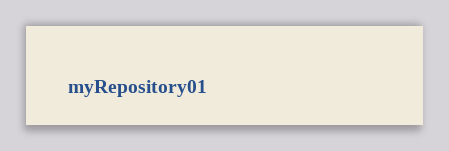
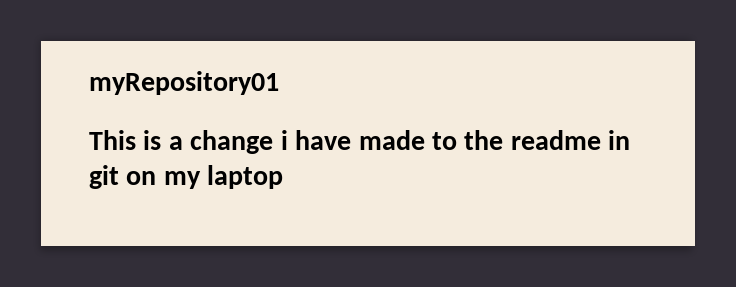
(207, 88) none -> [89,130,631,154] [89,165,284,189] // This is a change i have made to the readme in git on my laptop

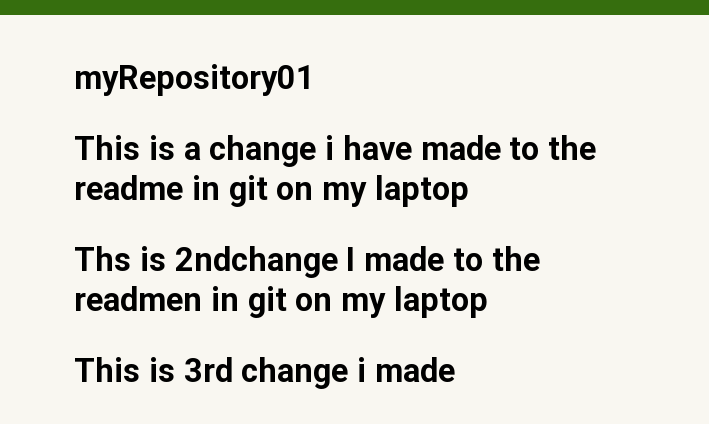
(284, 177) none -> [74,246,540,278] [74,286,488,318] [74,357,455,389] // Ths is 2ndchange I made to the readmen in git on my laptop // This is 3rd change i made

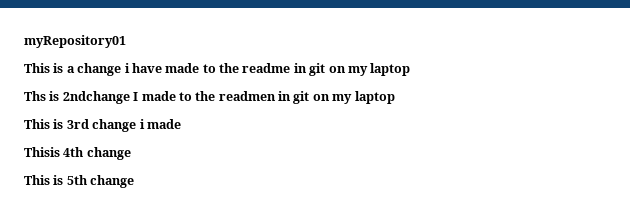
(455, 369) none -> [24,147,131,160] [24,175,135,188] // Thisis 4th change // This is 5th change

